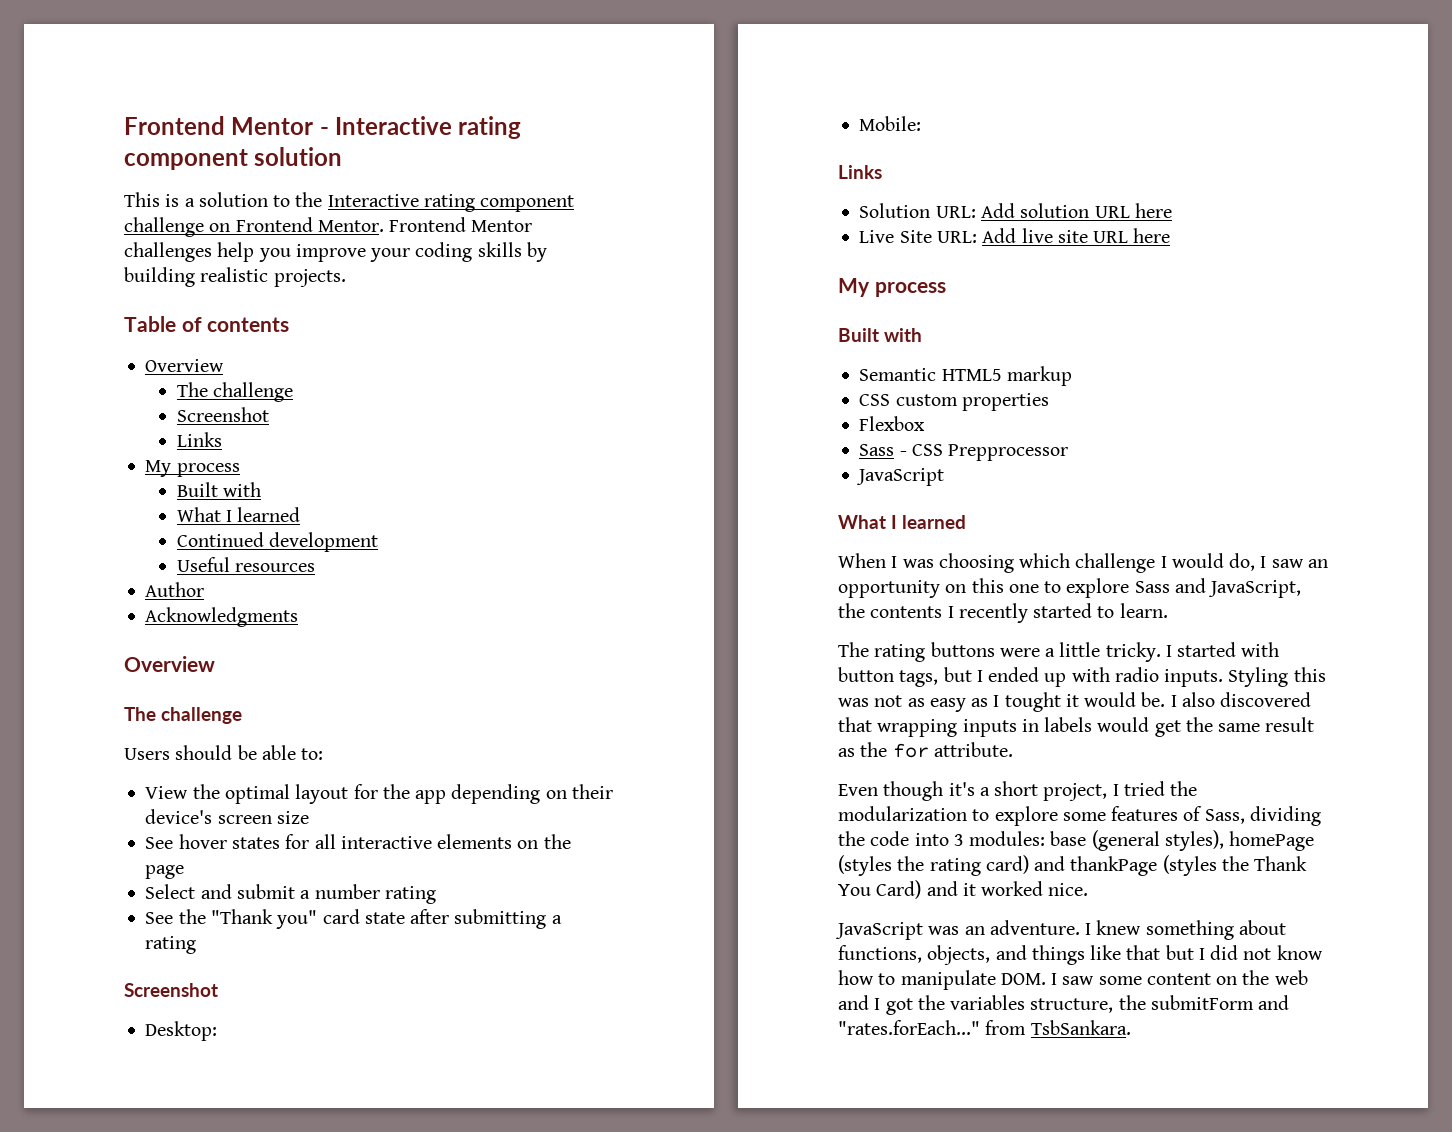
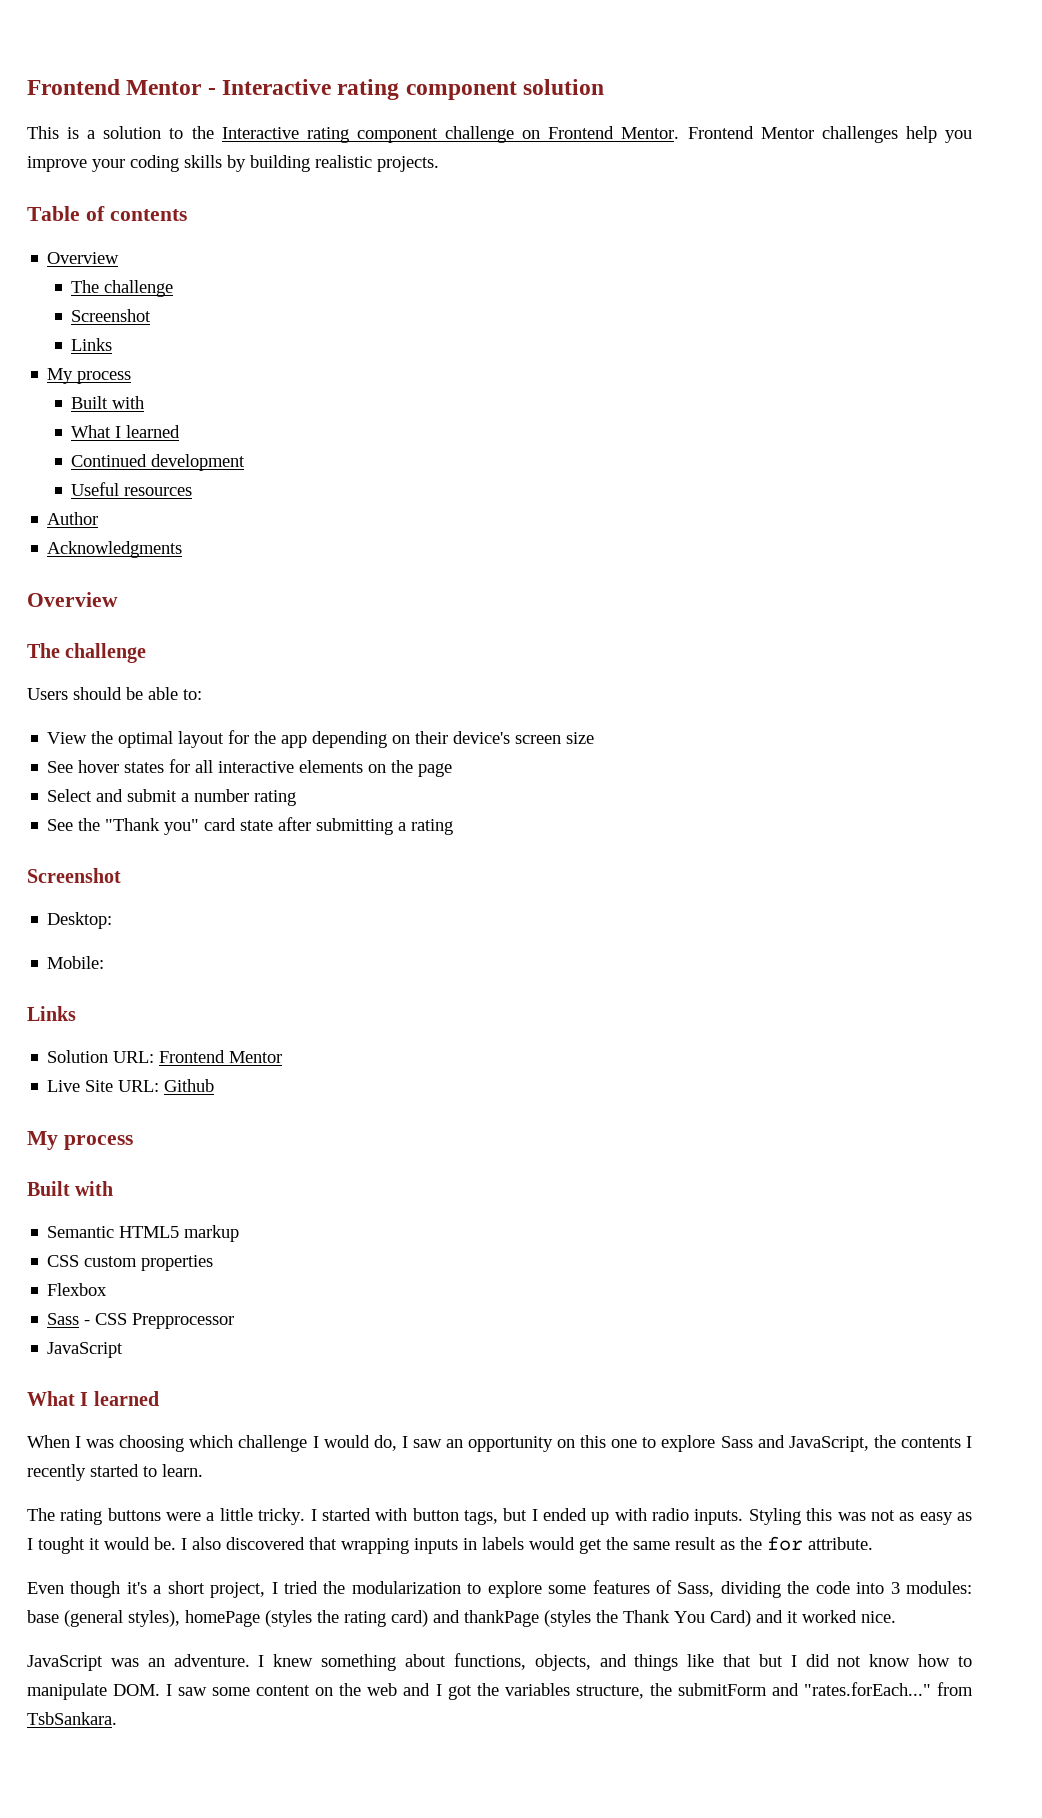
[980,203,1172,218] Add solution URL here -> [159,1050,283,1063] Frontend Mentor
[982,228,1171,243] Add live site URL here -> [164,1079,215,1092] Github

